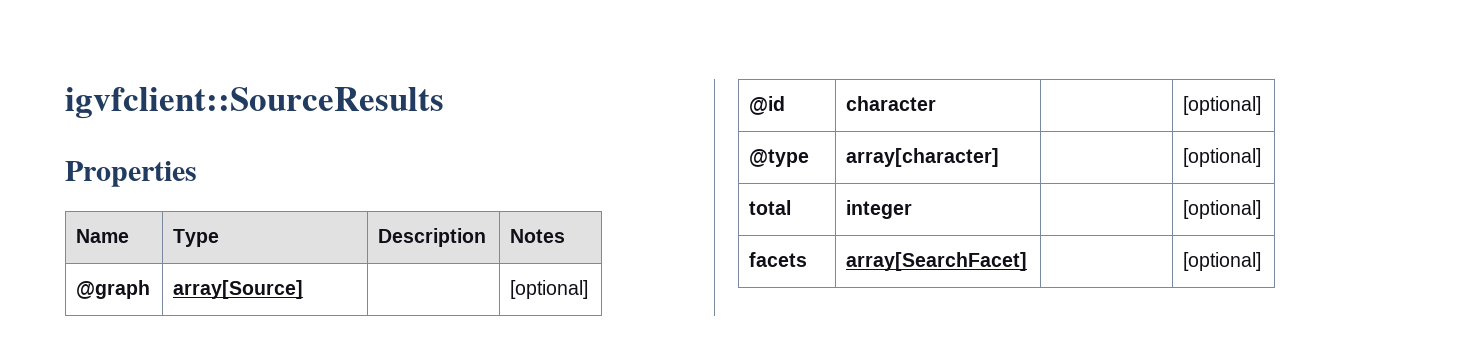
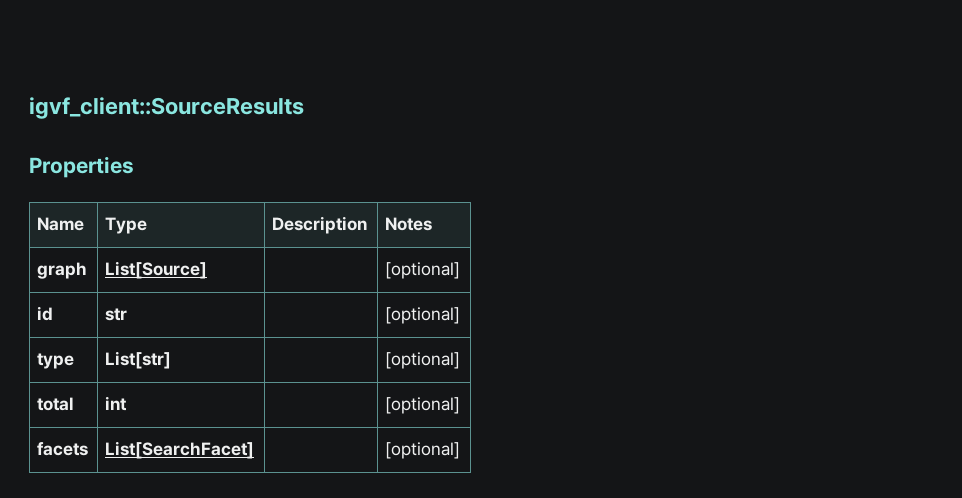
[65,87,444,119] igvfclient::SourceResults -> [29,97,304,119] igvf_client::SourceResults
[76,280,151,299] [173,280,304,299] [510,280,589,299] [749,96,786,115] [846,96,937,111] [1183,96,1262,115] [749,149,810,167] [846,148,1000,167] @graph | array[Source] | | [optional] // @id | character | | [optional] // @type | array[character] -> [37,262,88,279] [105,261,208,279] [385,262,461,279] [37,306,54,321] [105,308,128,321] [385,307,461,324] [37,353,75,369] [105,351,172,369] graph | List[Source] | | [optional] // id | str | | [optional] // type | List[str]
[846,200,913,219] integer -> [105,396,128,411] int
[846,252,1028,271] array[SearchFacet] -> [105,441,255,459] List[SearchFacet]

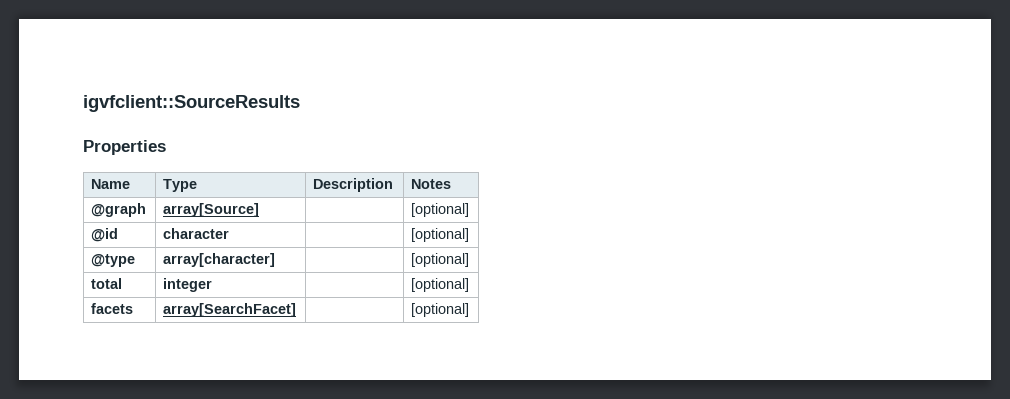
[29,97,304,119] igvf_client::SourceResults -> [83,95,300,112] igvfclient::SourceResults
[37,262,88,279] [105,261,208,279] [385,262,461,279] [37,306,54,321] [105,308,128,321] [385,307,461,324] [37,353,75,369] [105,351,172,369] graph | List[Source] | | [optional] // id | str | | [optional] // type | List[str] -> [91,203,147,217] [163,203,260,217] [411,203,470,217] [91,228,119,242] [163,228,230,239] [411,228,470,242] [91,254,136,267] [163,253,276,267] @graph | array[Source] | | [optional] // @id | character | | [optional] // @type | array[character]
[105,396,128,411] int -> [163,278,213,292] integer
[105,441,255,459] List[SearchFacet] -> [163,303,297,317] array[SearchFacet]

